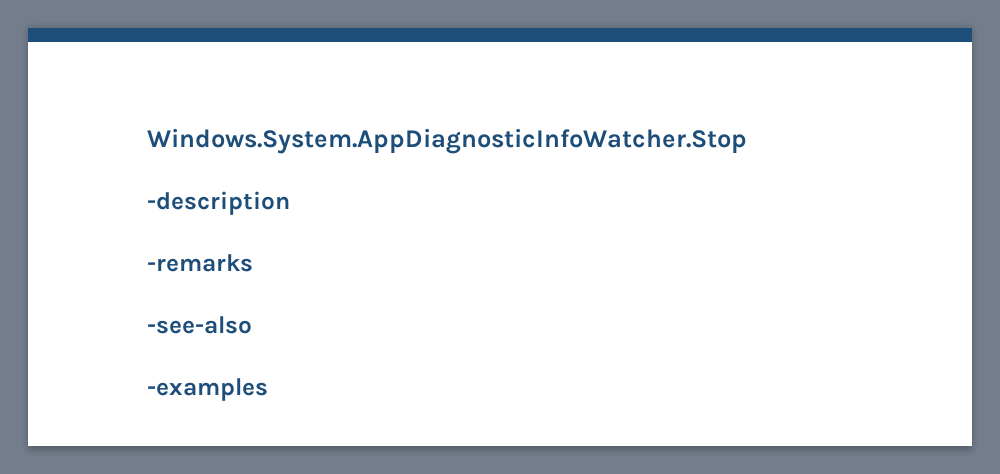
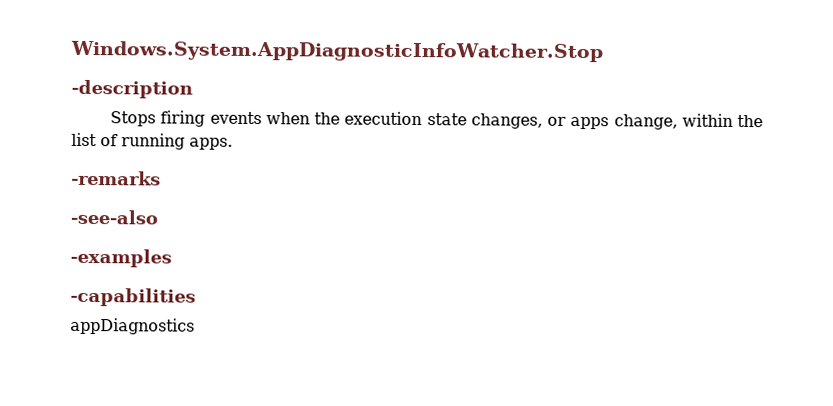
(290, 203) none -> [110,110,763,130] [71,132,233,150] // Stops firing events when the execution state changes, or apps change, within the list of running apps.
(268, 389) none -> [70,287,196,307] [70,317,195,335] // -capabilities // appDiagnostics

